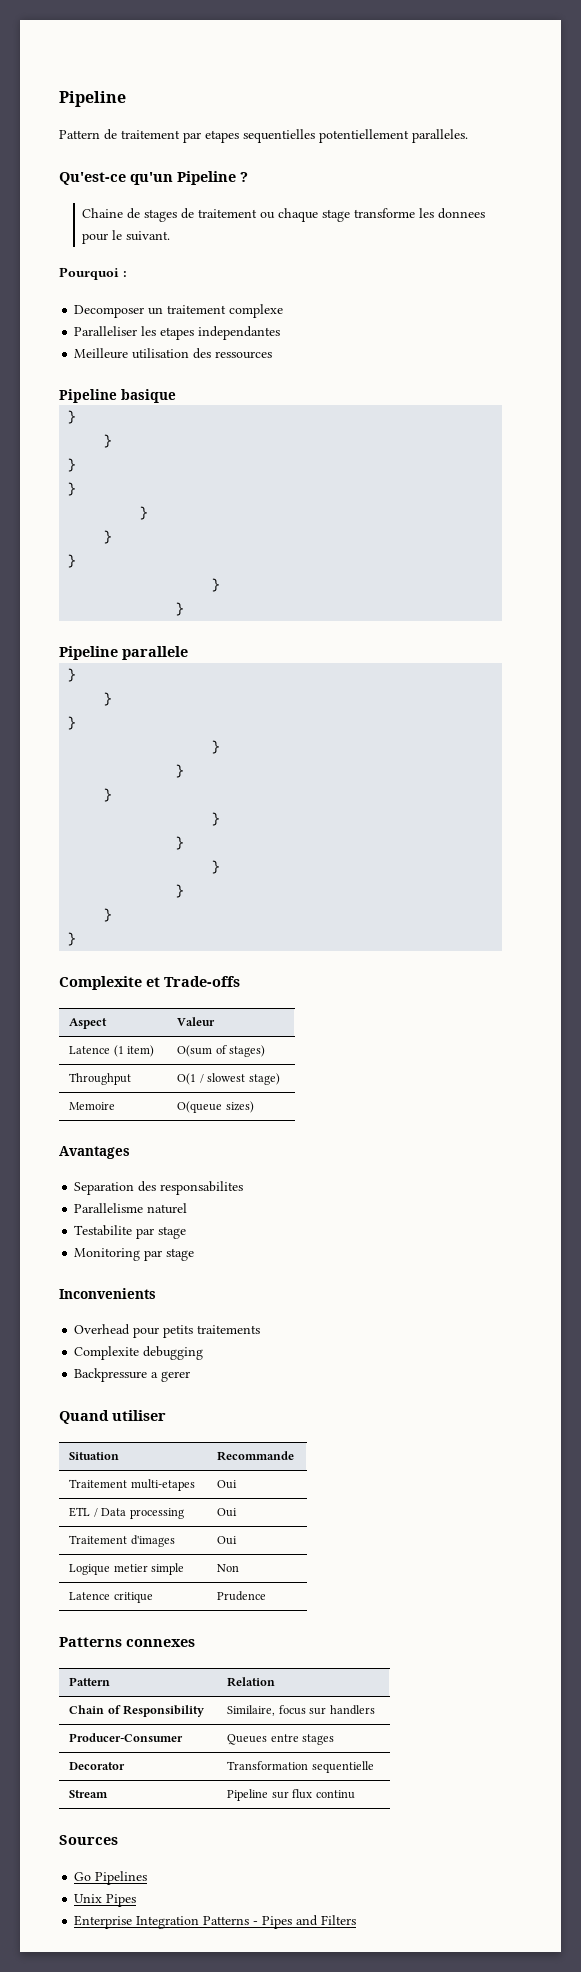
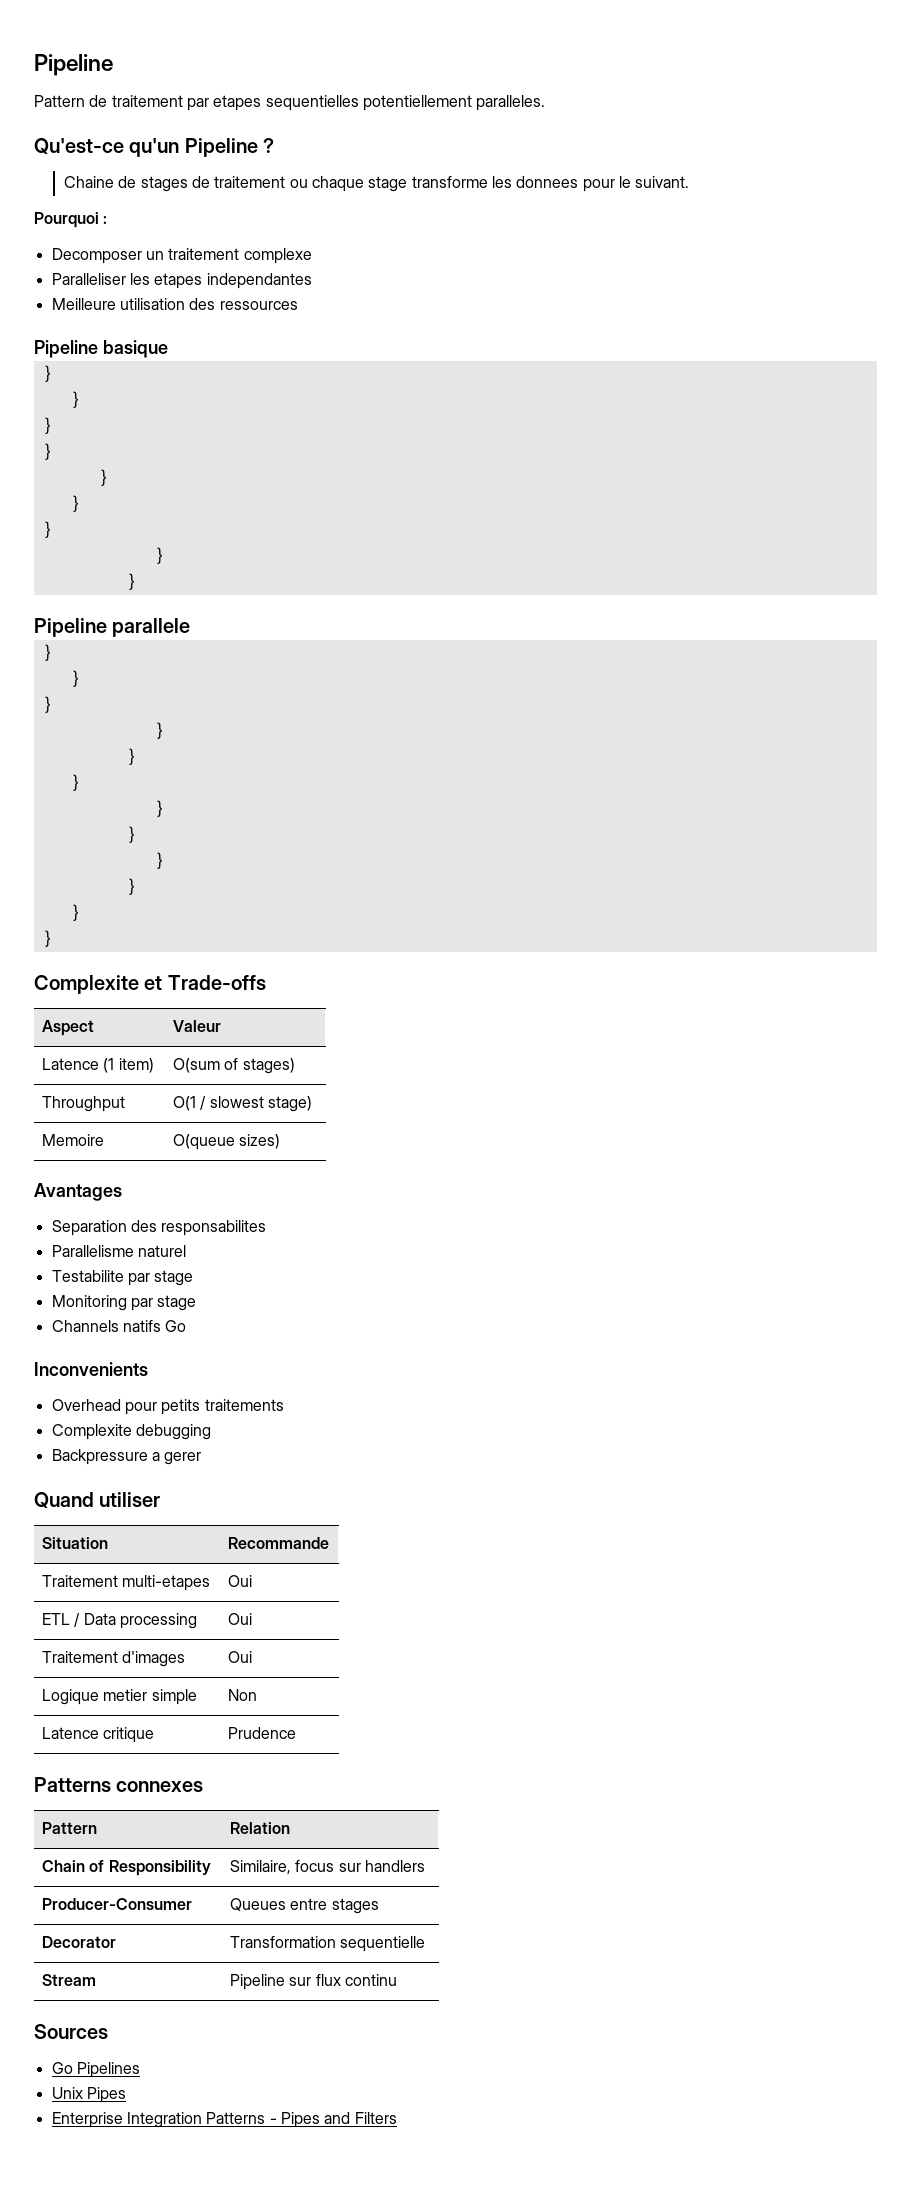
(195, 1254) none -> [51,1320,187,1332] // Channels natifs Go

